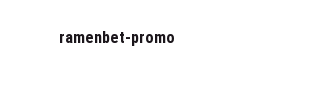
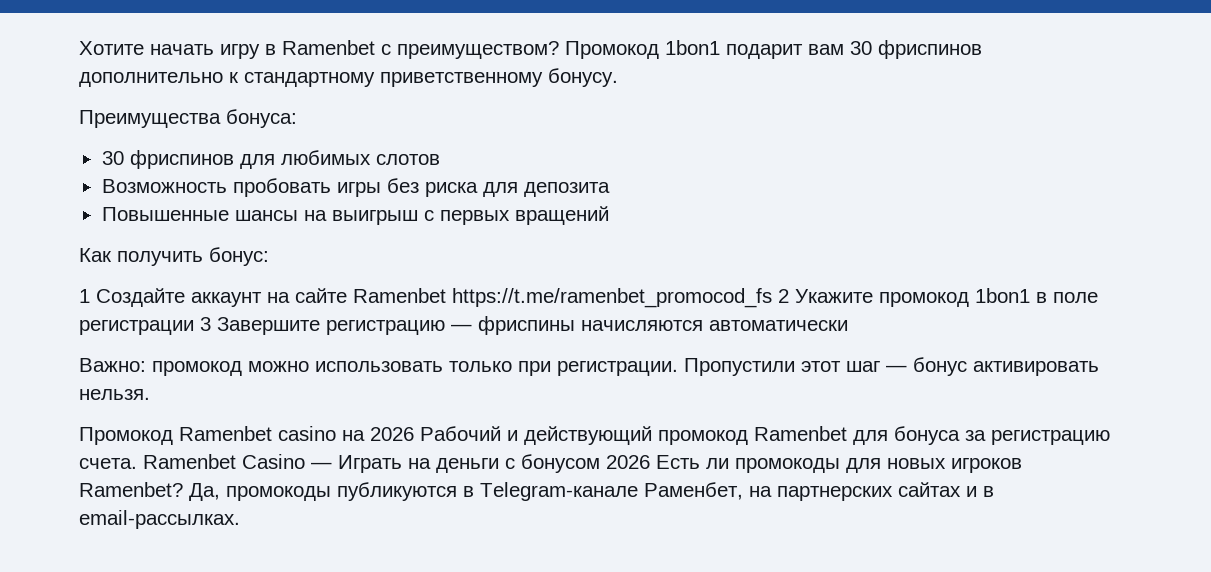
[59,31,175,46] ramenbet-promo -> [79,40,982,59] [79,68,618,87] [79,109,297,128] [101,150,440,169] [101,178,610,197] [101,206,609,225] [79,247,269,266] [79,288,1098,308] [79,316,848,335] [79,357,1099,376] [79,389,150,400] [79,426,1110,445] [79,454,1022,473] [79,482,994,501] [79,510,240,529] Хотите начать игру в Ramenbet с преимуществом? Промокод 1bon1 подарит вам 30 фриспинов дополнительно к стандартному приветственному бонусу. // Преимущества бонуса: // 30 фриспинов для любимых слотов // Возможность пробовать игры без риска для депозита // Повышенные шансы на выигрыш с первых вращений // Как получить бонус: // 1 Создайте аккаунт на сайте Ramenbet https://t.me/ramenbet_promocod_fs 2 Укажите промокод 1bon1 в поле регистрации 3 Завершите регистрацию — фриспины начисляются автоматически // Важно: промокод можно использовать только при регистрации. Пропустили этот шаг — бонус активировать нельзя. // Промокод Ramenbet casino на 2026 Рабочий и действующий промокод Ramenbet для бонуса за регистрацию счета. Ramenbet Casino — Играть на деньги с бонусом 2026 Есть ли промокоды для новых игроков Ramenbet? Да, промокоды публикуются в Telegram-канале Раменбет, на партнерских сайтах и в email-рассылках.

